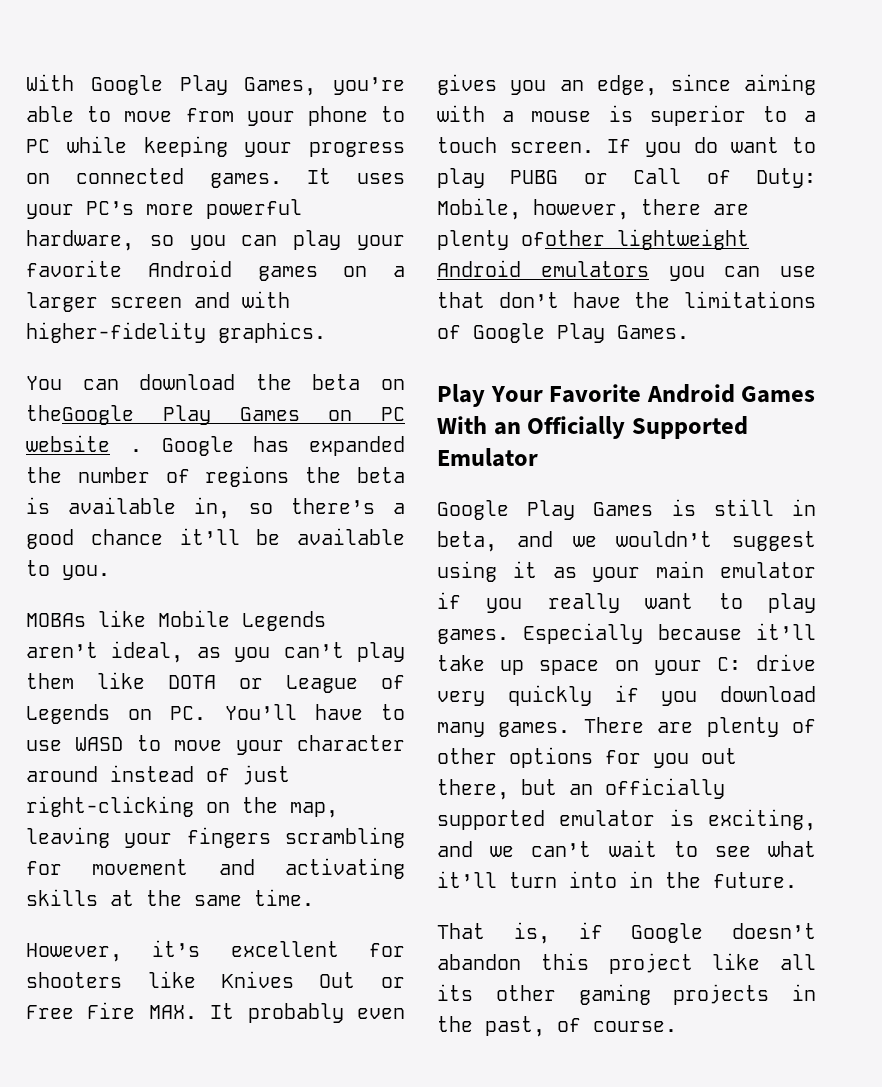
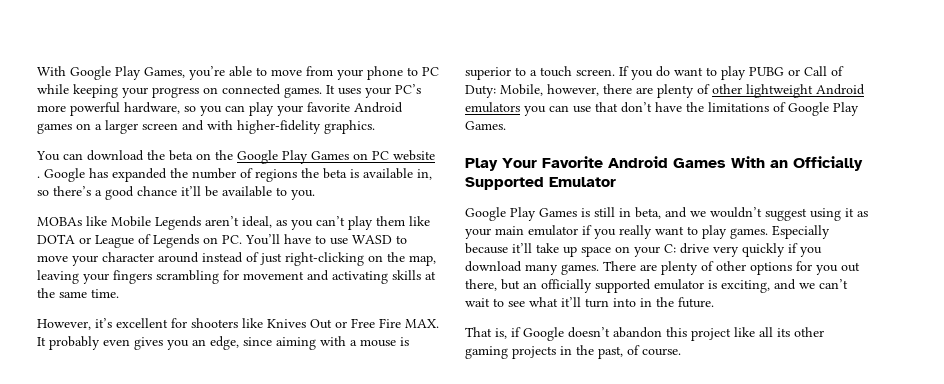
[26,405,134,425] theGoogle -> [215,150,278,164] the Google
[521,230,605,246] ofother -> [697,84,742,94] of other

